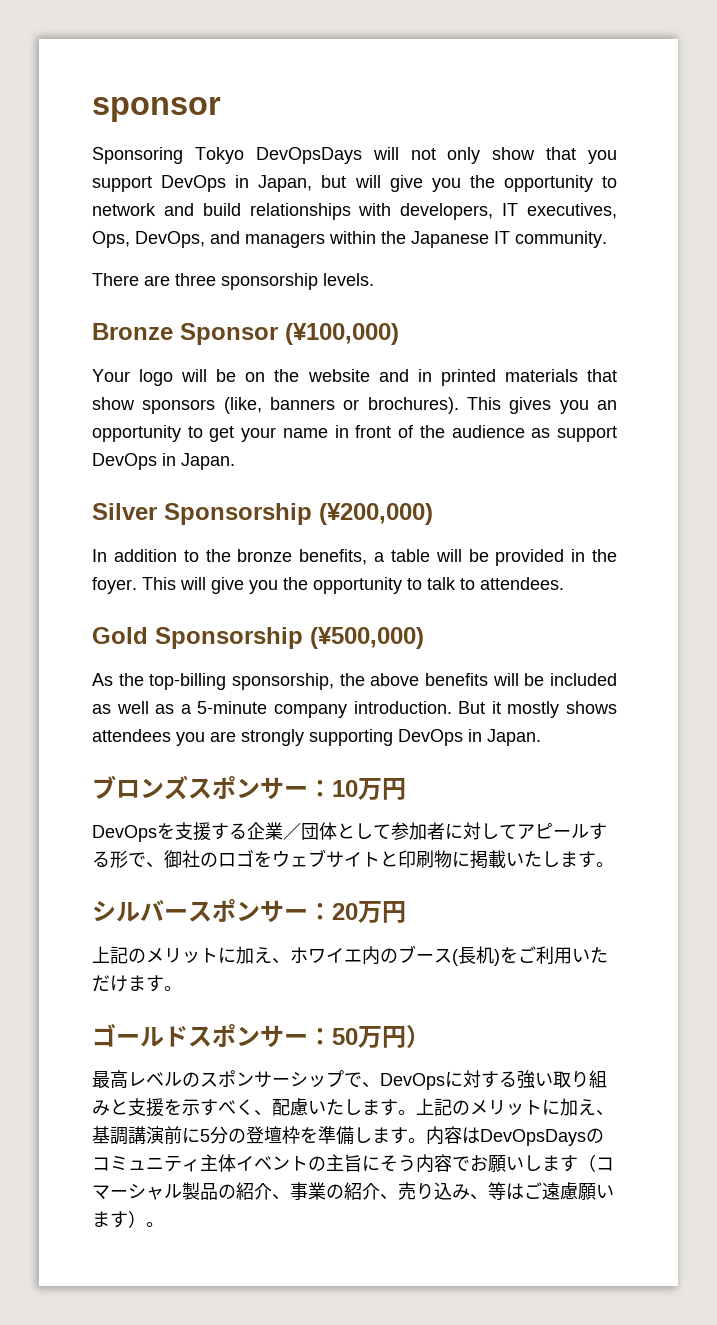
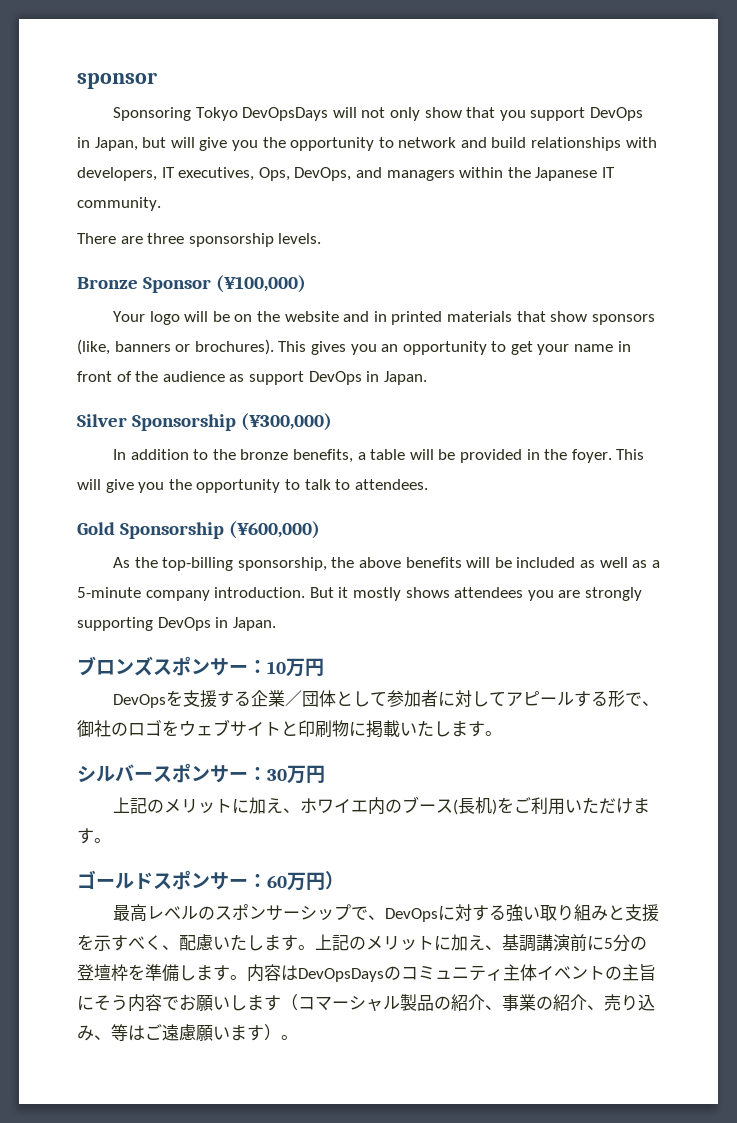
[319,503,433,525] (¥200,000) -> [241,413,333,431] (¥300,000)
[310,627,424,649] (¥500,000) -> [229,521,321,539] (¥600,000)
[332,903,358,920] 20 -> [267,769,287,781] 30
[332,1028,358,1045] 50 -> [267,875,287,888] 60

